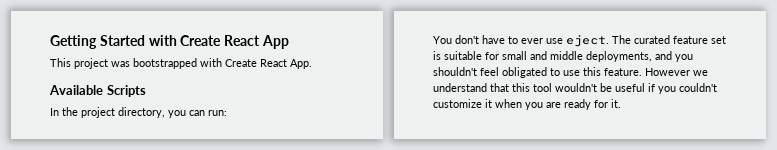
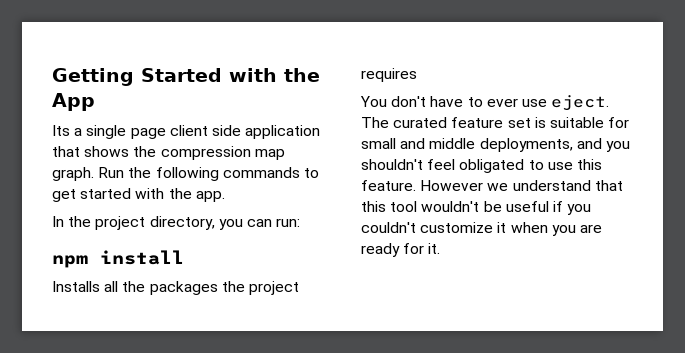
[180,35,261,46] Create React -> [284,68,320,82] the
[50,58,312,69] [49,85,146,97] This project was bootstrapped with Create React App. // Available Scripts -> [52,125,321,139] [52,146,285,160] [52,167,319,181] [52,188,225,202] Its a single page client side application that shows the compression map graph. Run the following commands to get started with the app.
(227, 113) none -> [52,250,184,268] [52,281,299,295] [361,68,417,82] // npm install // Installs all the packages the project requires

